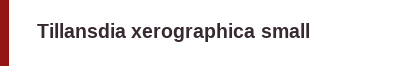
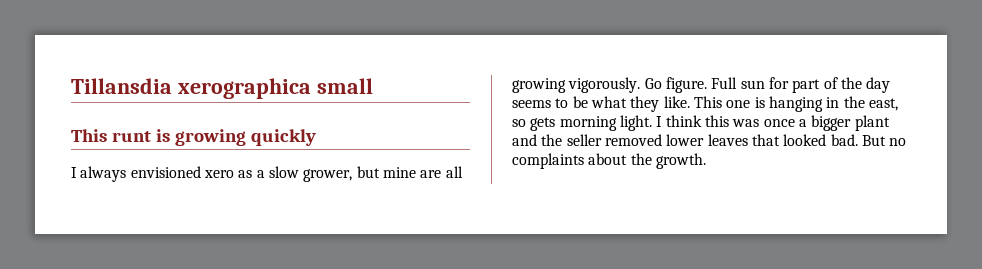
(310, 30) none -> [71,129,316,146] [71,166,463,182] [512,77,891,93] [512,96,898,112] [512,115,890,131] [512,134,907,146] [512,153,706,169] // This runt is growing quickly // I always envisioned xero as a slow grower, but mine are all growing vigorously. Go figure. Full sun for part of the day seems to be what they like. This one is hanging in the east, so gets morning light. I think this was once a bigger plant and the seller removed lower leaves that looked bad. But no complaints about the growth.

